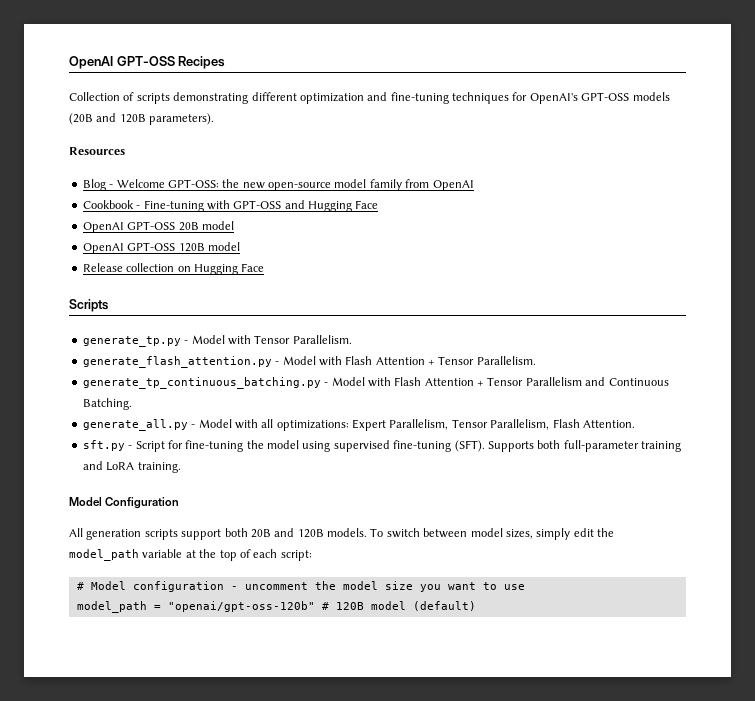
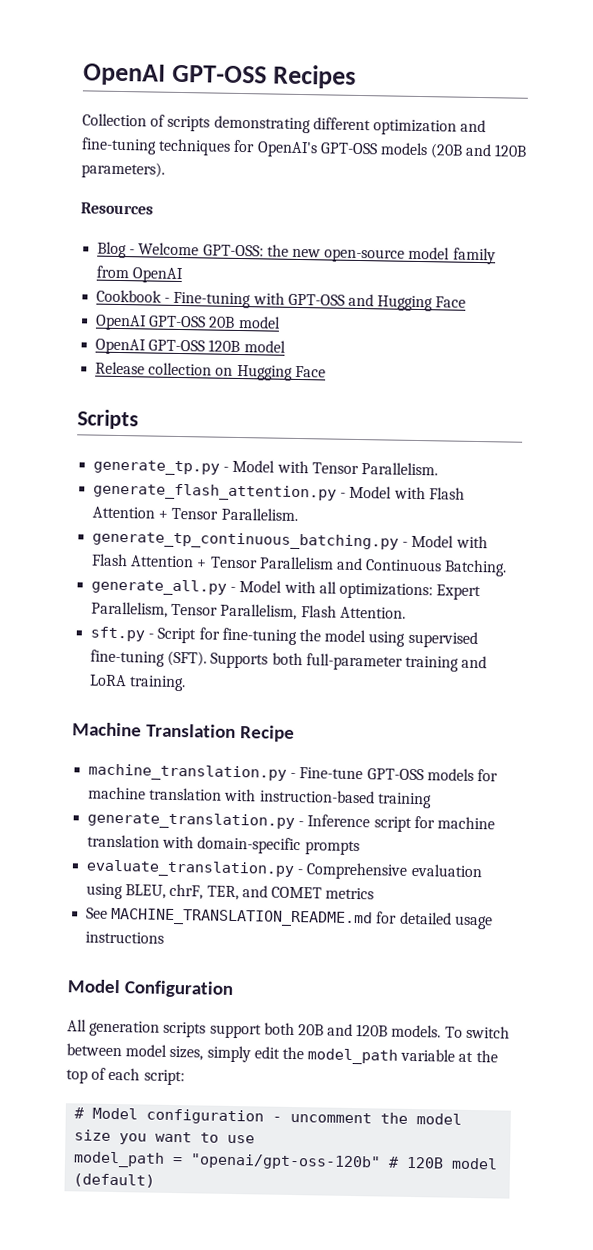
(181, 467) none -> [72,722,296,742] [88,763,498,782] [88,786,432,809] [87,811,495,832] [87,834,360,856] [86,859,483,880] [86,883,375,901] [86,907,493,930] [85,931,165,944] // Machine Translation Recipe // machine_translation.py - Fine-tune GPT-OSS models for machine translation with instruction-based training // generate_translation.py - Inference script for machine translation with domain-specific prompts // evaluate_translation.py - Comprehensive evaluation using BLEU, chrF, TER, and COMET metrics // See MACHINE_TRANSLATION_README.md for detailed usage instructions

